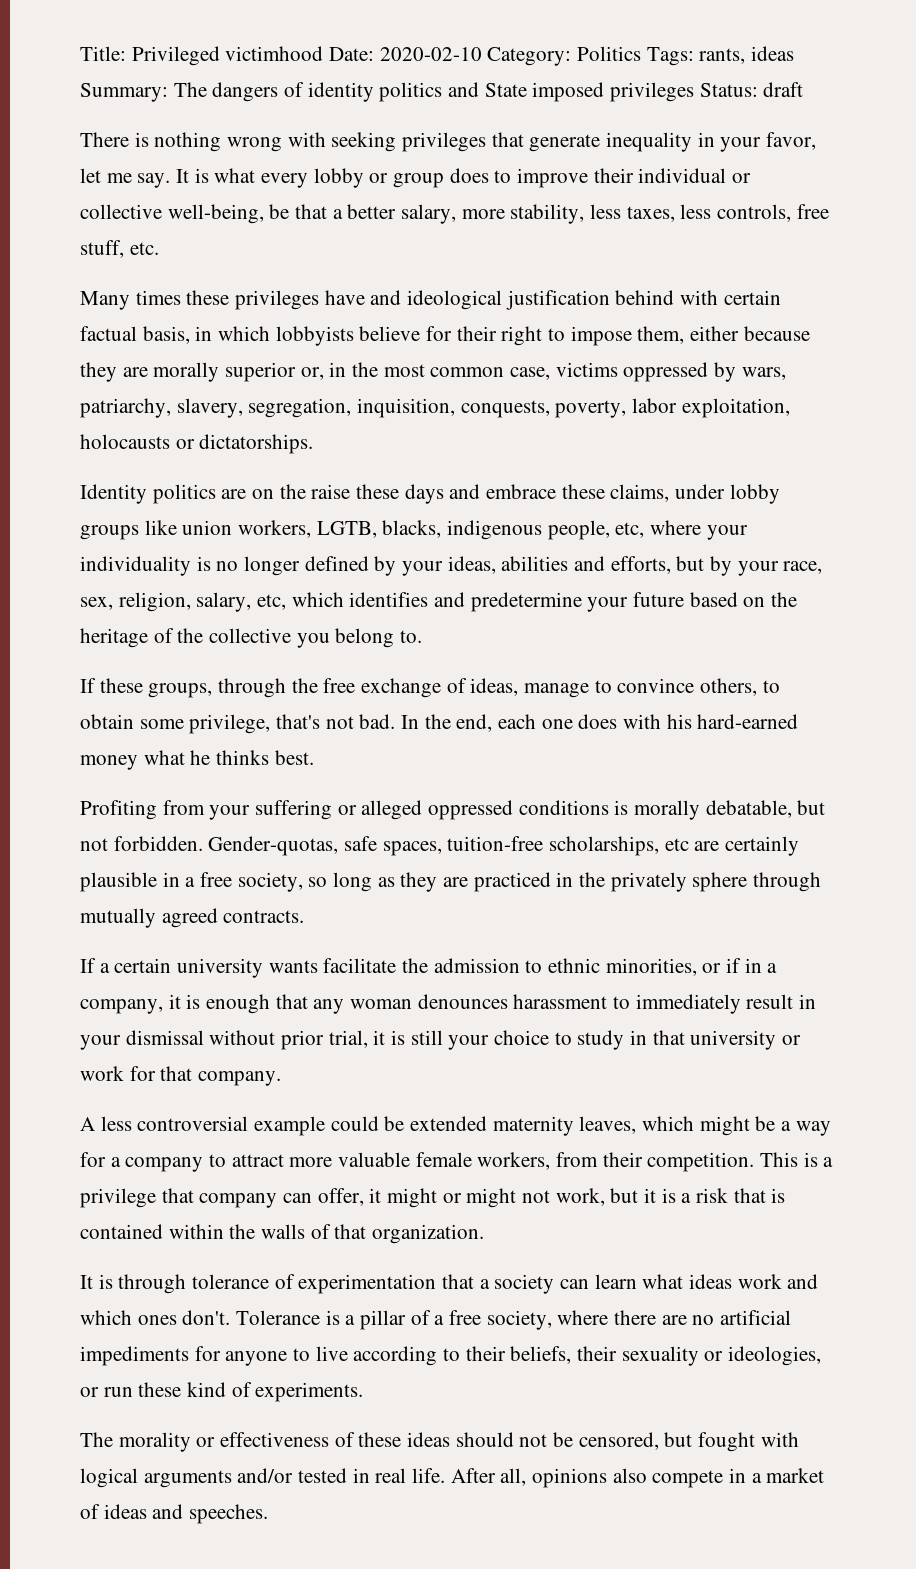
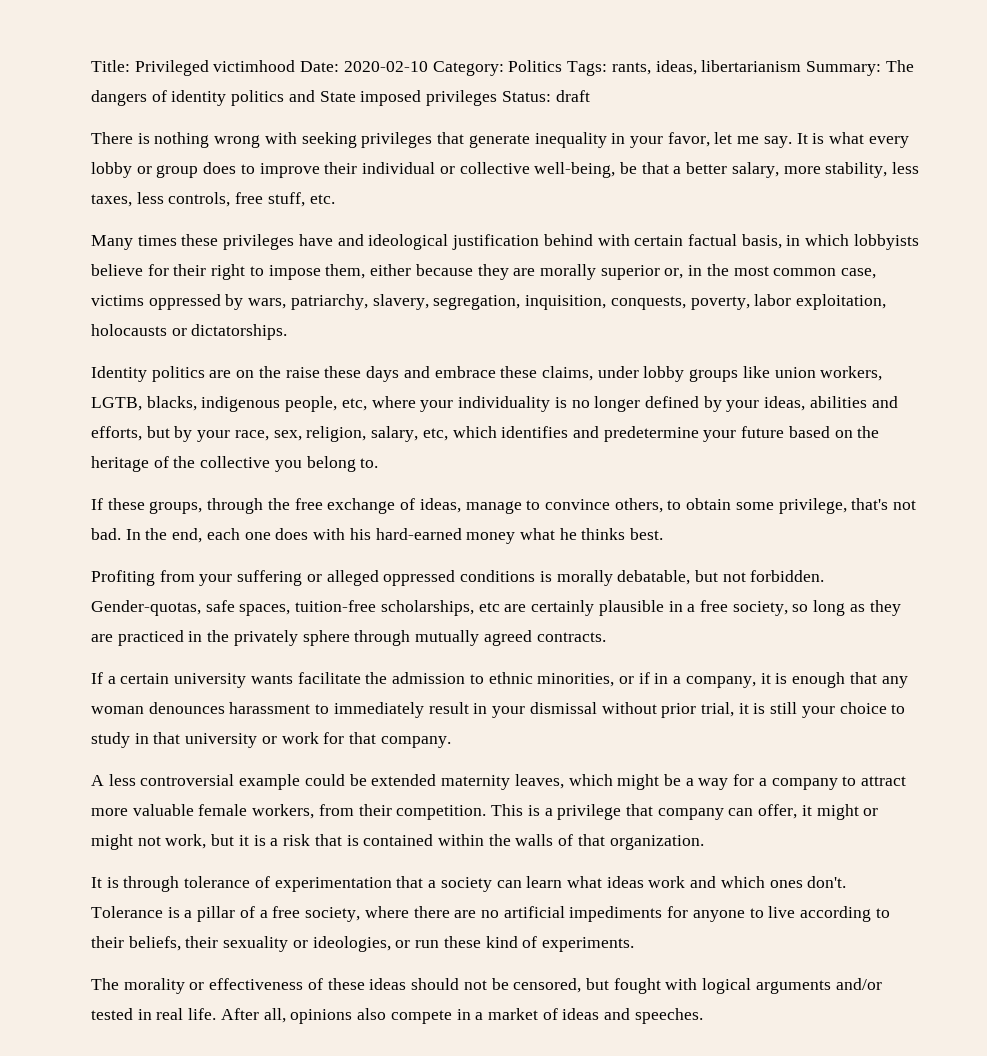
[751,46,795,61] ideas -> [655,60,802,75] ideas, libertarianism

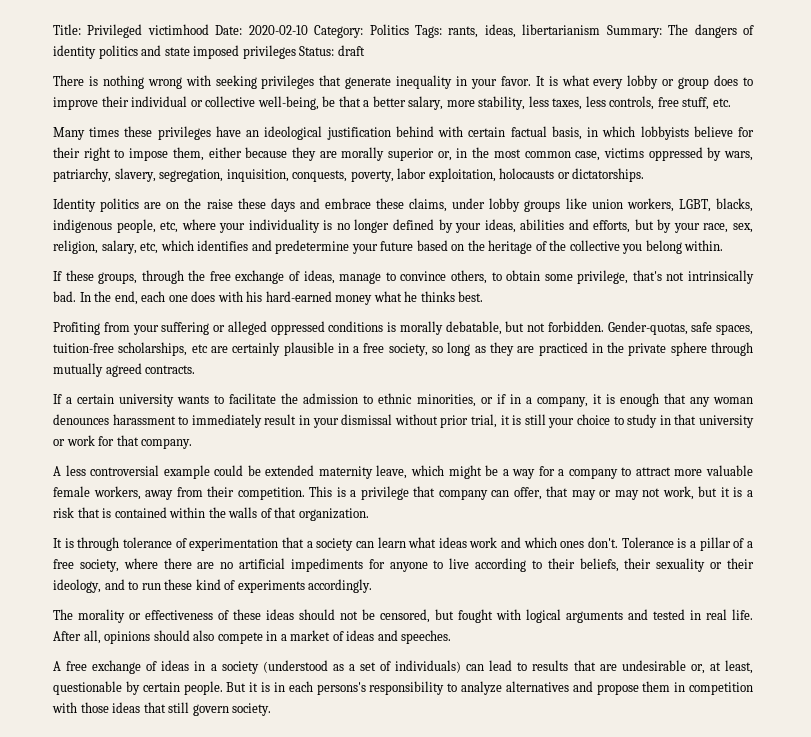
[319,91,356,102] State -> [164,47,190,56] state
[667,132,792,148] favor, let me say. -> [500,76,531,86] favor.
[337,234,364,246] and -> [246,130,260,137] an
[91,397,142,411] LGTB, -> [678,199,711,212] LGBT,
[360,458,379,468] to. -> [684,240,724,251] within.
(917, 505) none -> [688,270,754,284] intrinsically
[233,630,298,646] privately -> [628,343,667,356] private
(293, 679) none -> [214,395,225,404] to
[514,774,564,789] leaves, -> [376,465,408,479] leave,
(315, 811) none -> [145,490,174,500] away
[801,804,879,820] [91,834,133,850] it might or might -> [546,486,639,500] that may or may
[312,936,411,952] ideologies, or -> [727,558,755,569] [53,579,139,593] their ideology, and to
[541,937,634,952] experiments. -> [237,579,373,593] experiments accordingly.
[835,978,882,990] and/or -> [628,609,648,620] and
(353, 1016) none -> [153,630,190,641] should
(703, 1016) none -> [53,660,753,674] [53,681,754,695] [52,702,272,716] // A free exchange of ideas in a society (understood as a set of individuals) can lead to results that are undesirable or, at least, questionable by certain people. But it is in each persons's responsibility to analyze alternatives and propose them in competition with those ideas that still govern society.

